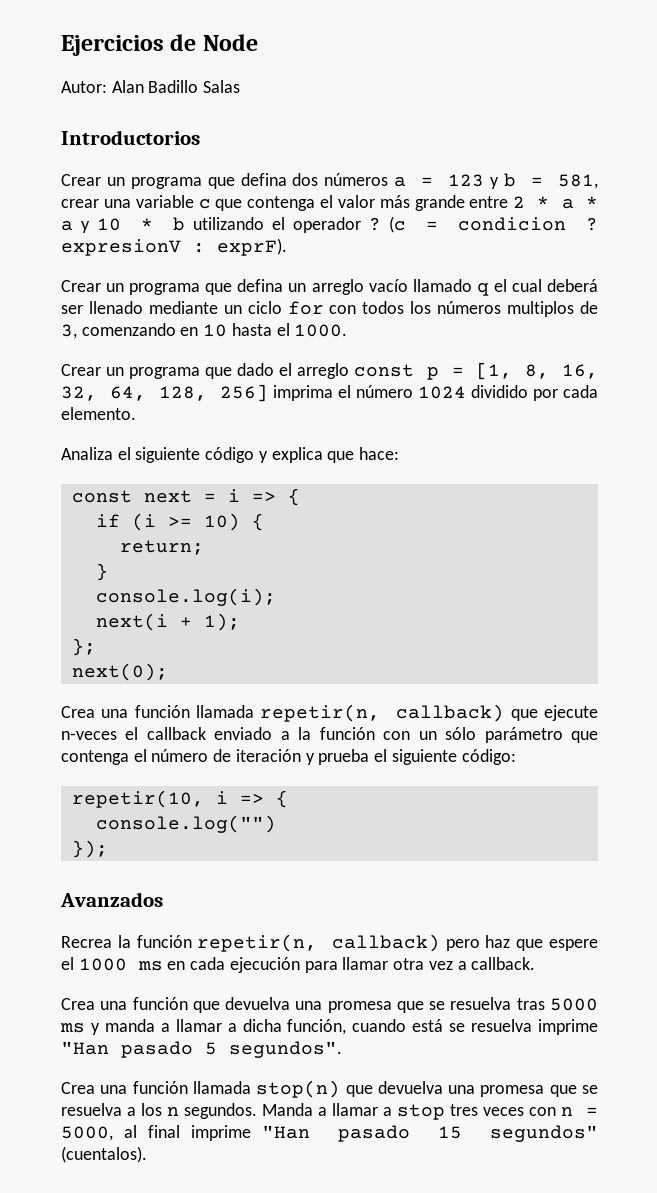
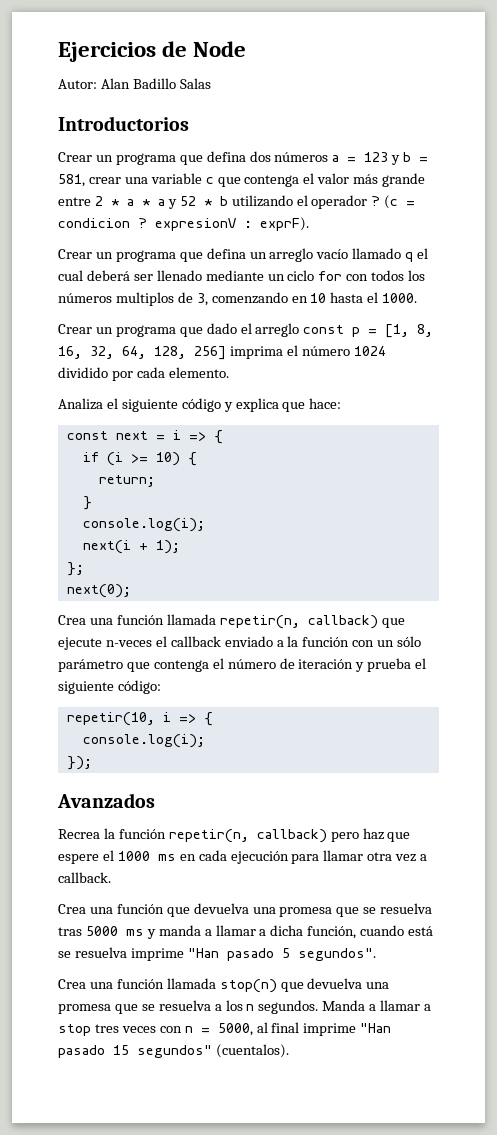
[96,218,121,231] 10 -> [179,196,196,206] 52
[95,815,276,833] console.log("") -> [82,734,205,748] console.log(i);

